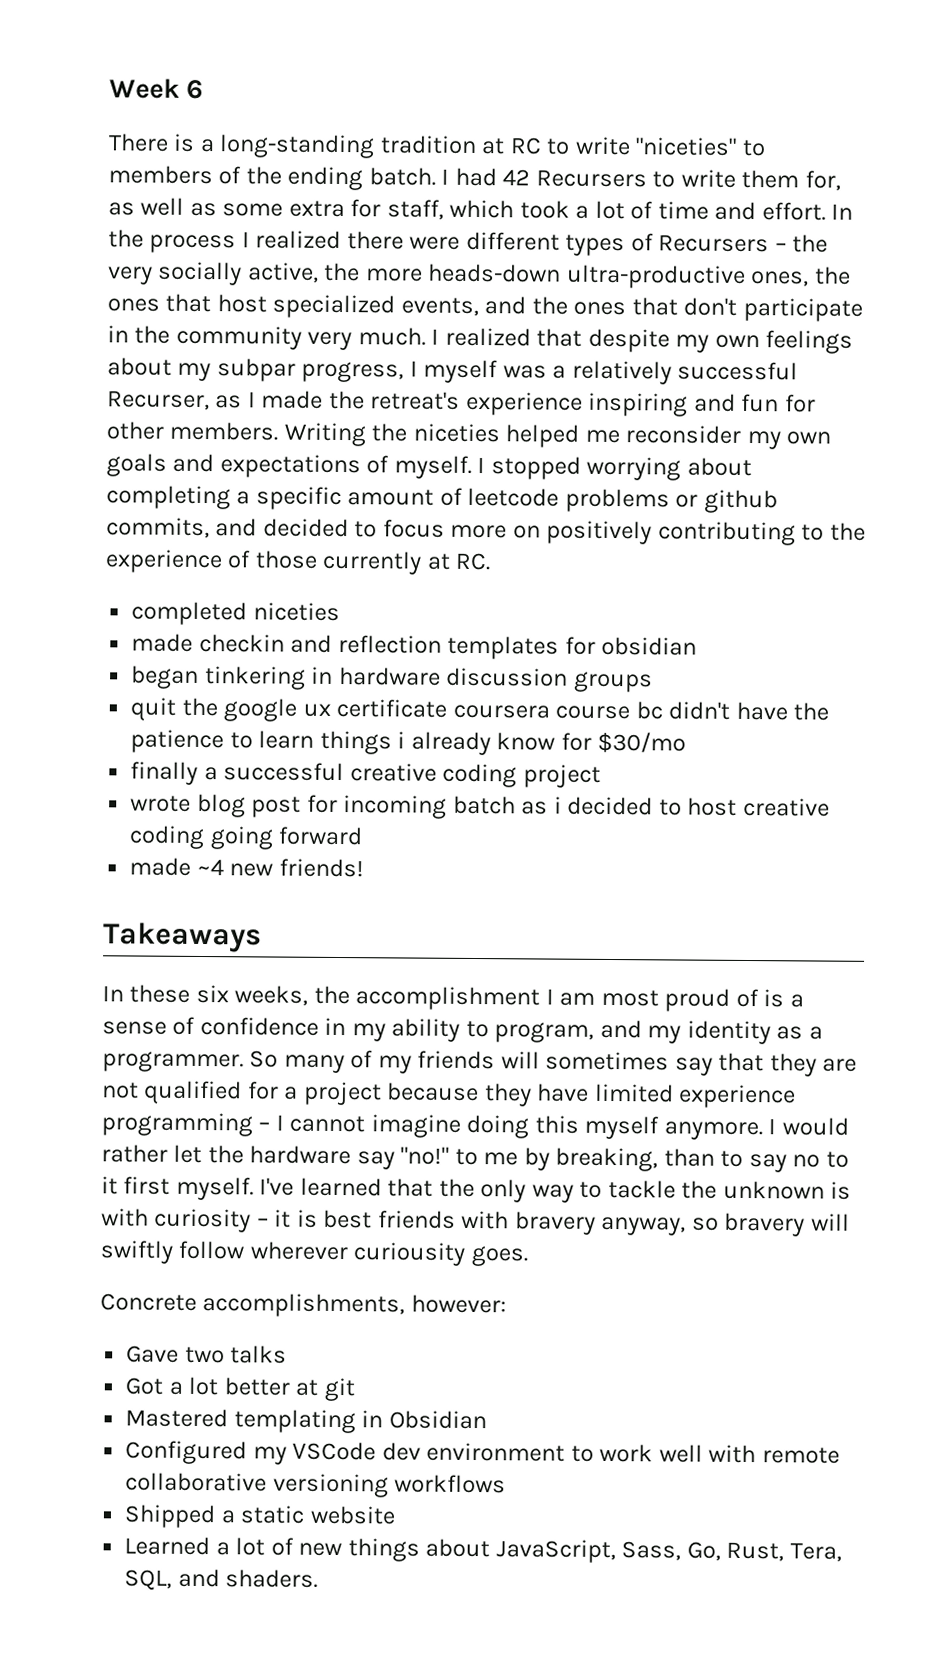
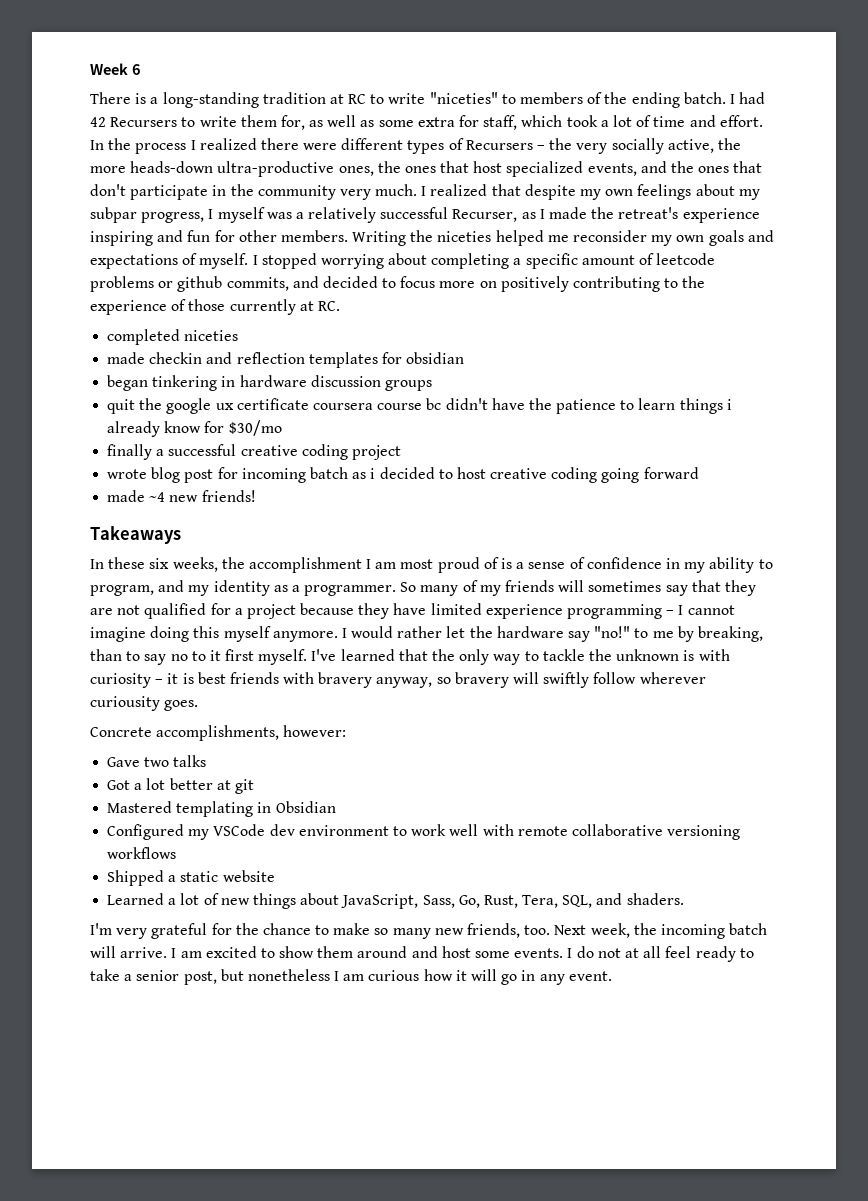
(319, 1578) none -> [90,923,768,939] [90,946,754,962] [90,969,612,985] // I'm very grateful for the chance to make so many new friends, too. Next week, the incoming batch will arrive. I am excited to show them around and host some events. I do not at all feel ready to take a senior post, but nonetheless I am curious how it will go in any event.

